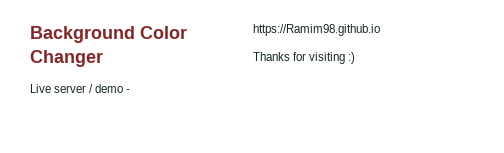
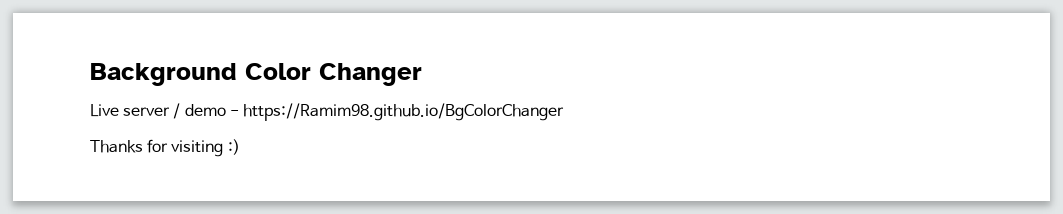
[253,24,380,36] https://Ramim98.github.io -> [242,103,564,121] https://Ramim98.github.io/BgColorChanger

